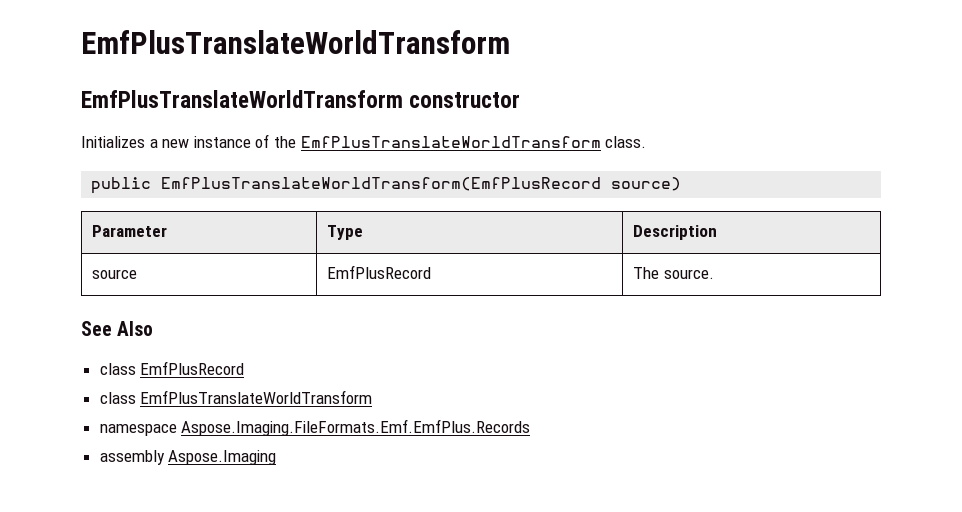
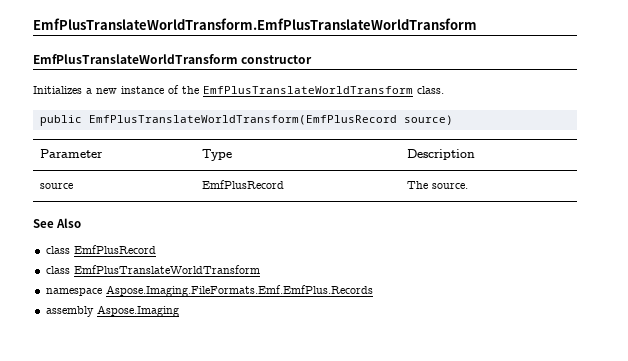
[81,30,510,54] EmfPlusTranslateWorldTransform -> [33,18,477,30] EmfPlusTranslateWorldTransform.EmfPlusTranslateWorldTransform

